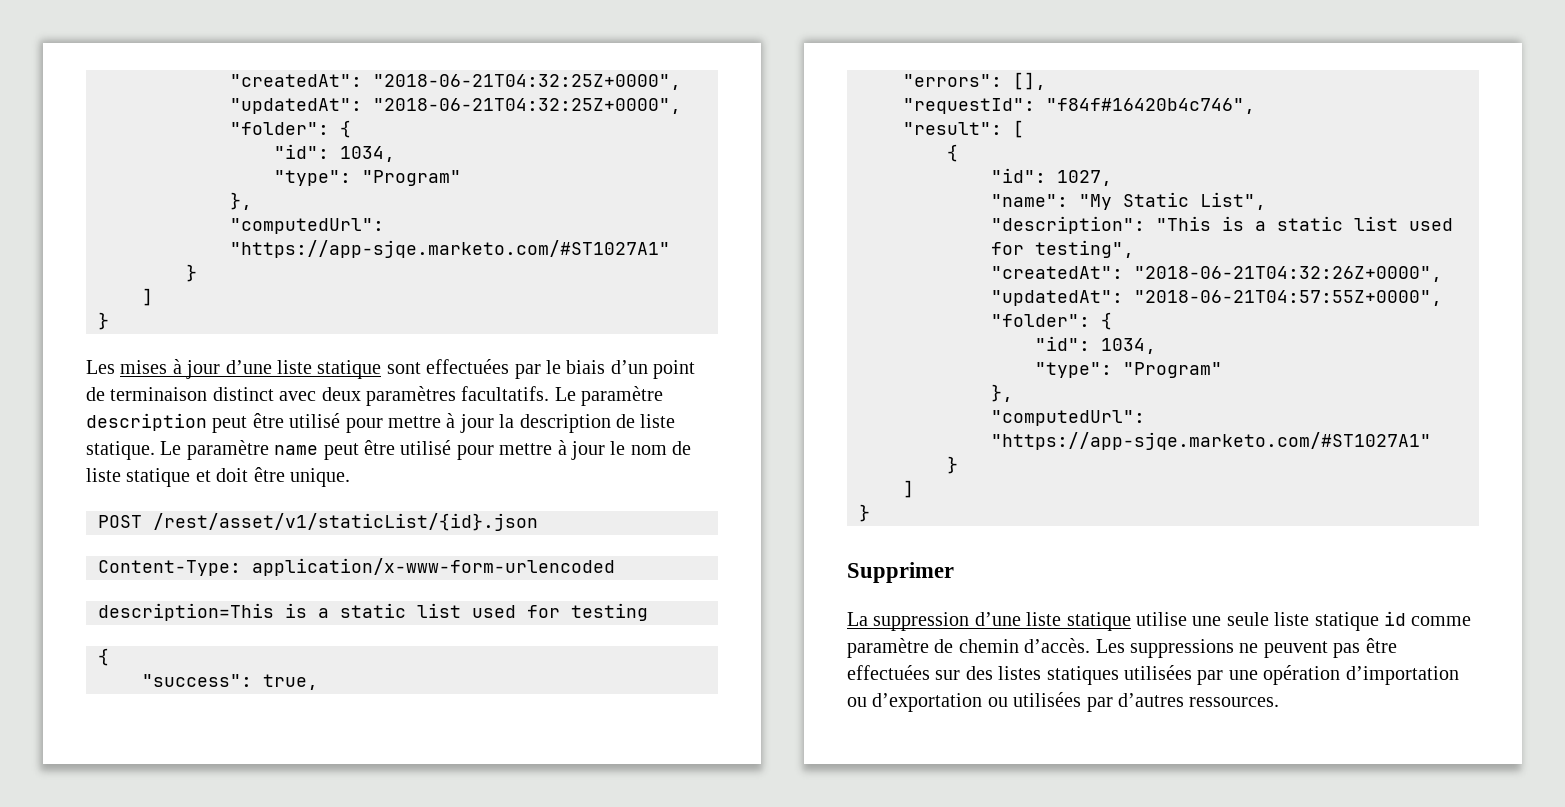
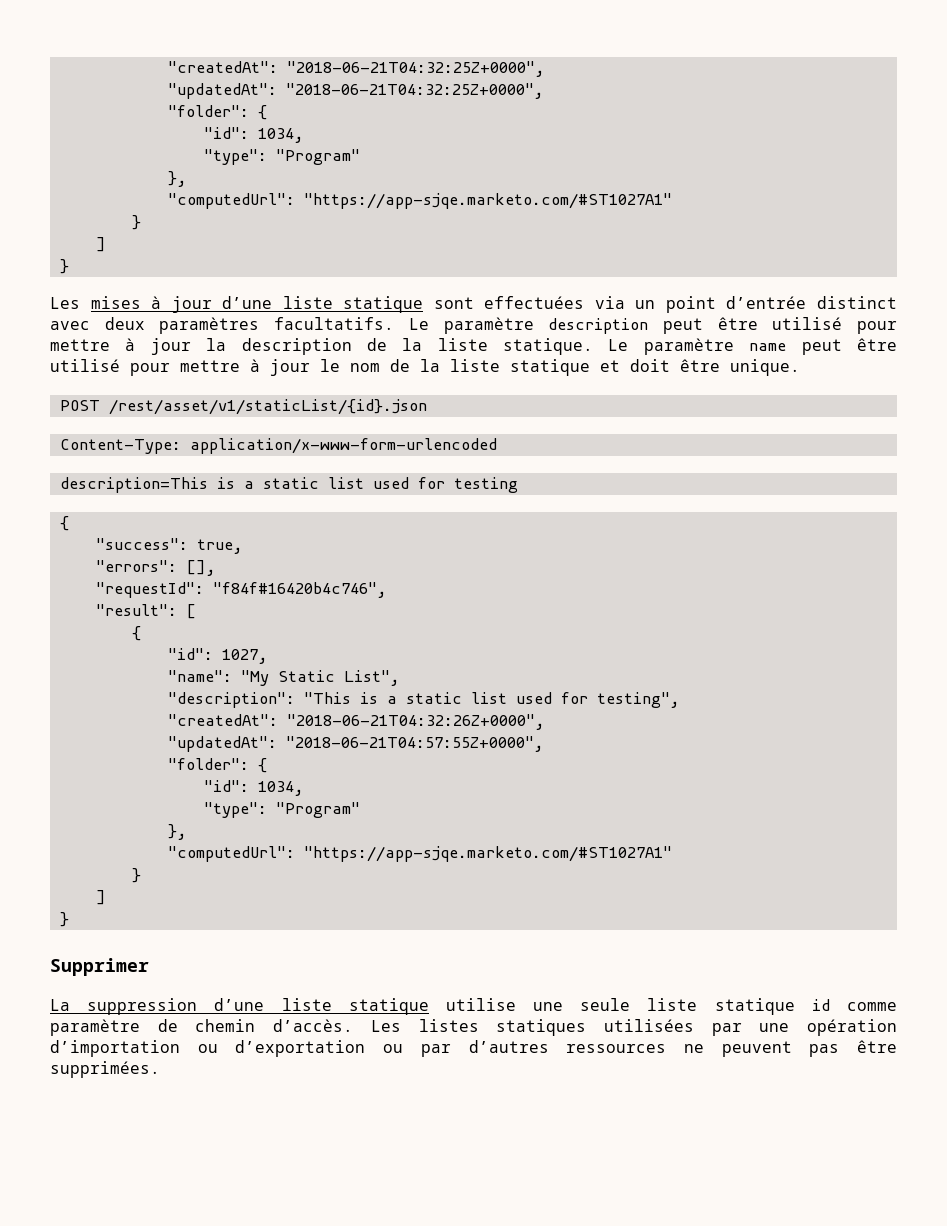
[514,360,696,379] [86,387,208,401] par le biais d’un point de terminaison -> [594,296,807,313] via un point d’entrée
(635, 421) none -> [402,338,423,351] la
(692, 448) none -> [420,359,440,372] la
[1130,638,1397,658] [847,665,993,680] suppressions ne peuvent pas être effectuées sur des -> (401, 1026) none
[1013,692,1082,707] utilisées -> (404, 1048) none
[1189,697,1280,707] ressources. -> [566,1040,898,1057] [50,1061,160,1078] ressources ne peuvent pas être supprimées.

